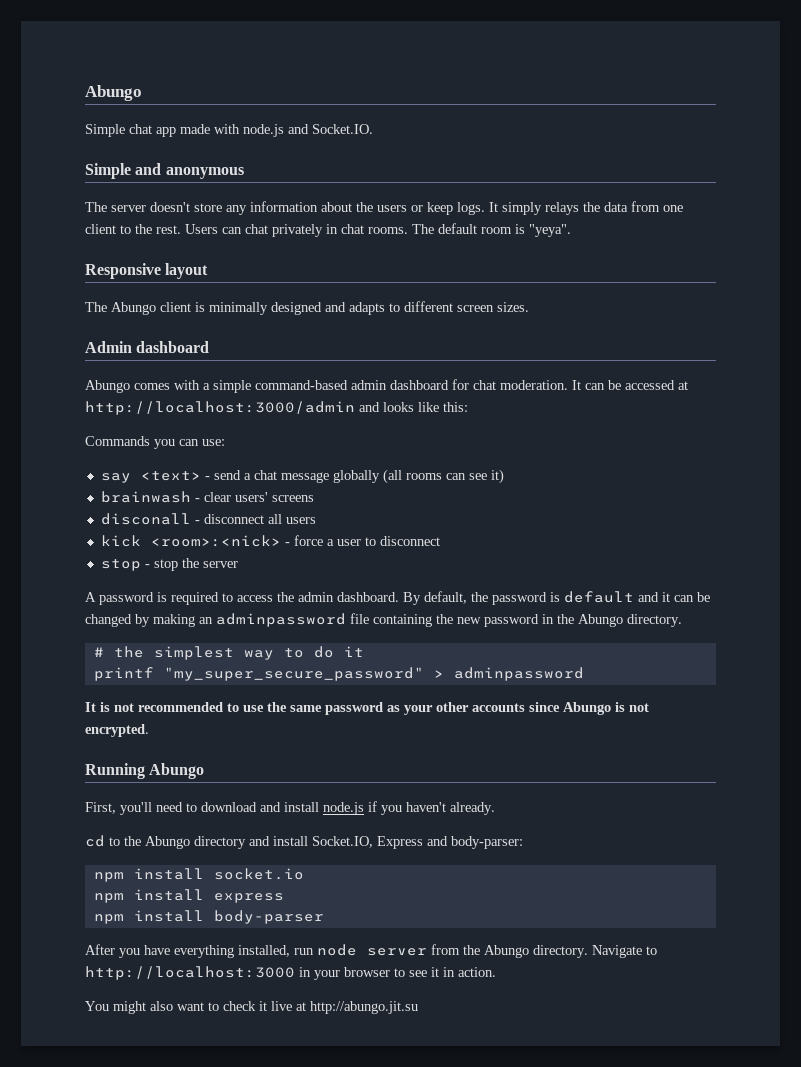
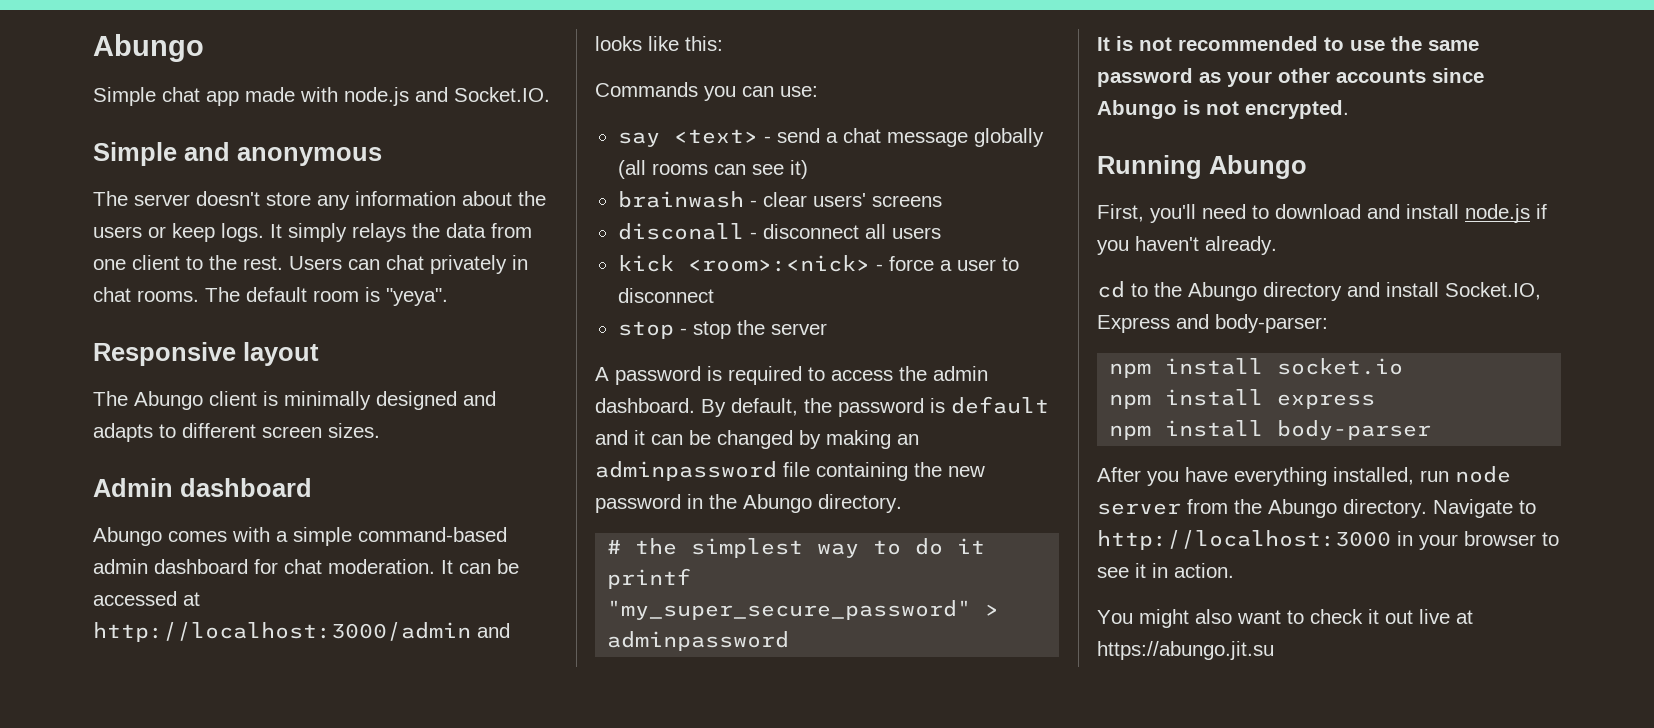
(267, 1006) none -> [1385,610,1413,624] out
[310,1001,418,1014] http://abungo.jit.su -> [1097,641,1274,660] https://abungo.jit.su

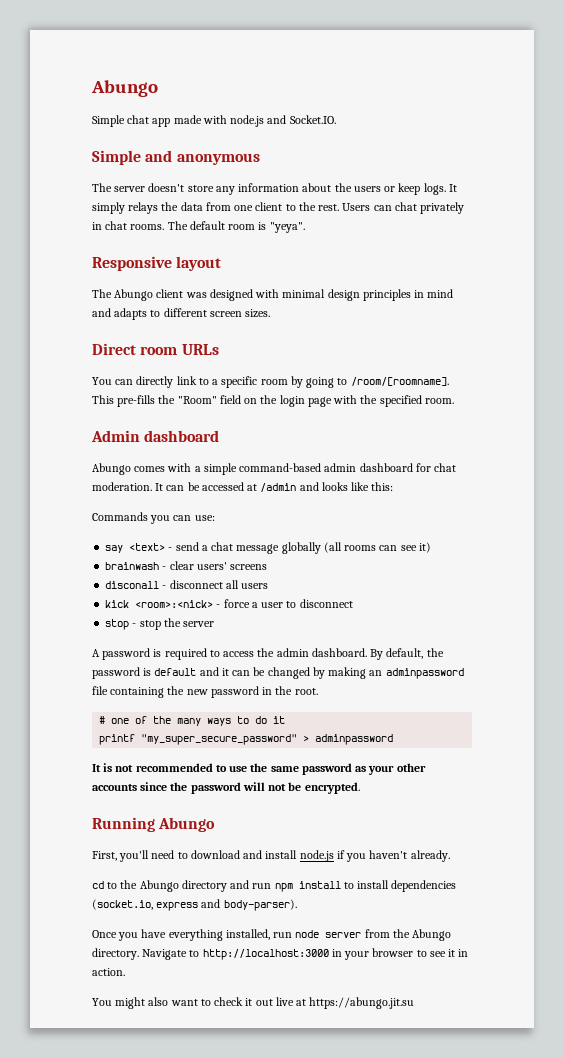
[263,391,457,410] is minimally designed -> [185,289,454,301] was designed with minimal design principles in mind
(380, 430) none -> [92,343,219,355] [92,376,449,388] [92,395,454,407] // Direct room URLs // You can directly link to a specific room by going to /room/[roomname]. This pre-fills the "Room" field on the login page with the specified room.
[93,622,471,642] http://localhost:3000/admin -> [260,483,297,492] /admin
[743,494,902,513] Abungo directory. -> [294,688,318,695] root.
[635,538,860,558] the simplest way -> [111,716,232,726] one of the many ways
[1097,100,1239,119] Abungo is not -> [170,782,302,794] the password will not be
[1386,282,1541,300] [1097,314,1328,333] [1109,358,1404,378] [1109,389,1376,409] [1109,420,1432,440] [1097,467,1141,482] install Socket.IO, Express and body-parser: // npm install socket.io // npm install express // npm install body-parser // After -> [252,880,457,892] [92,899,297,911] [92,930,117,938] run npm install to install dependencies (socket.io, express and body-parser). // Once

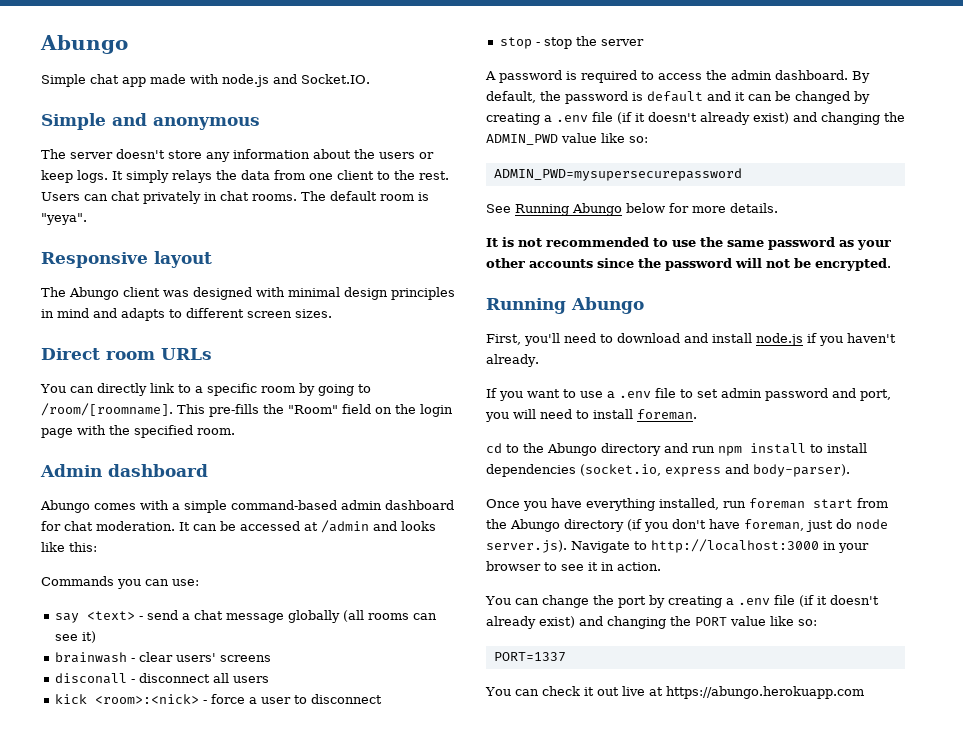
[328,667,464,679] [92,686,318,698] [99,716,286,726] [99,734,394,745] making an adminpassword file containing the new password in the root. // # one of the many ways to do it // printf "my_super_secure_password" > adminpassword -> [486,112,905,125] [486,133,648,145] [493,168,742,181] [486,203,778,216] creating a .env file (if it doesn't already exist) and changing the ADMIN_PWD value like so: // ADMIN_PWD=mysupersecurepassword // See Running Abungo below for more details.
(450, 856) none -> [486,388,891,401] [485,409,697,422] // If you want to use a .env file to set admin password and port, you will need to install foreman.
[295,930,362,938] node server -> [749,498,853,509] foreman start
[92,948,139,960] directory. -> [564,519,888,532] [486,540,567,553] directory (if you don't have foreman, just do node server.js).
[115,997,211,1009] might also want to -> [514,595,879,608] [486,616,817,629] [493,652,566,662] [485,687,539,696] can change the port by creating a .env file (if it doesn't already exist) and changing the PORT value like so: // PORT=1337 // You can
[309,997,415,1009] https://abungo.jit.su -> [665,686,864,699] https://abungo.herokuapp.com

